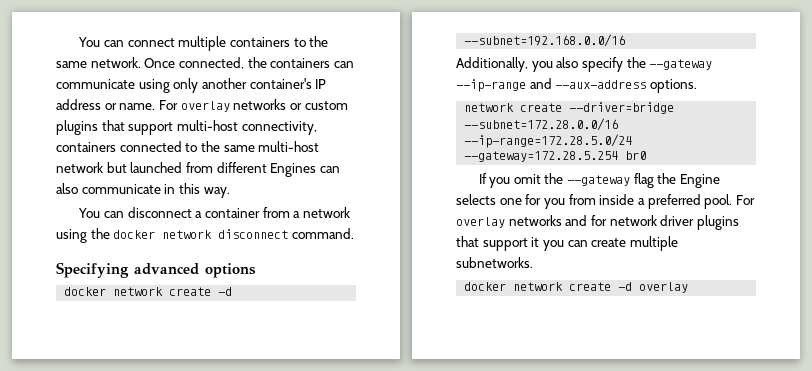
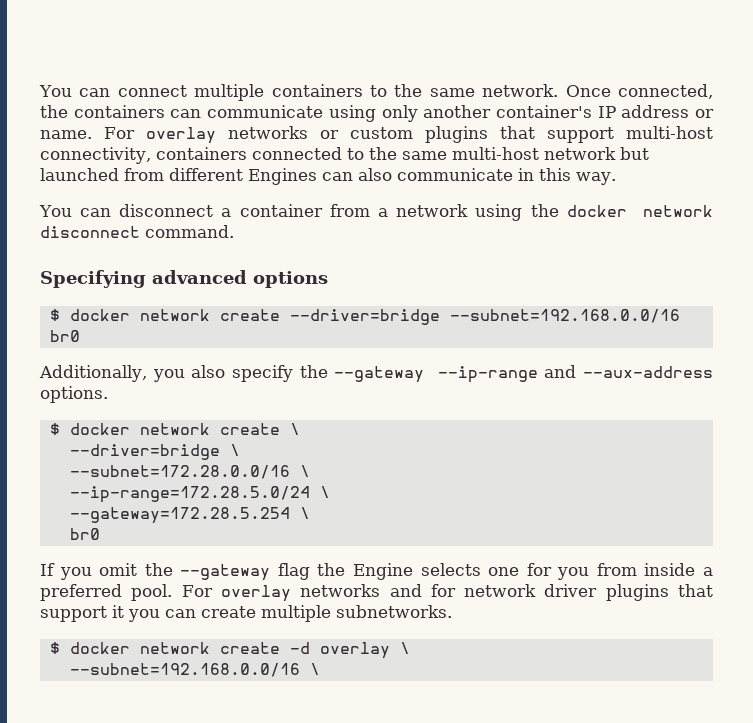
[64,287,233,296] [464,34,626,47] docker network create -d --subnet=192.168.0.0/16 -> [49,309,680,325] [49,330,80,342] $ docker network create --driver=bridge --subnet=192.168.0.0/16 br0
[464,102,675,114] [464,118,619,131] [464,134,633,148] [464,151,619,162] network create --driver=bridge --subnet=172.28.0.0/16 --ip-range=172.28.5.0/24 --gateway=172.28.5.254 -> [49,423,300,435] [69,444,240,460] [69,465,310,479] [69,486,330,503] [69,507,310,524] $ docker network create \ // --driver=bridge \ // --subnet=172.28.0.0/16 \ // --ip-range=172.28.5.0/24 \ // --gateway=172.28.5.254 \ //
(533, 262) none -> [49,642,60,654] $
(689, 287) none -> [399,642,410,654] [69,663,320,677] \ // --subnet=192.168.0.0/16 \

